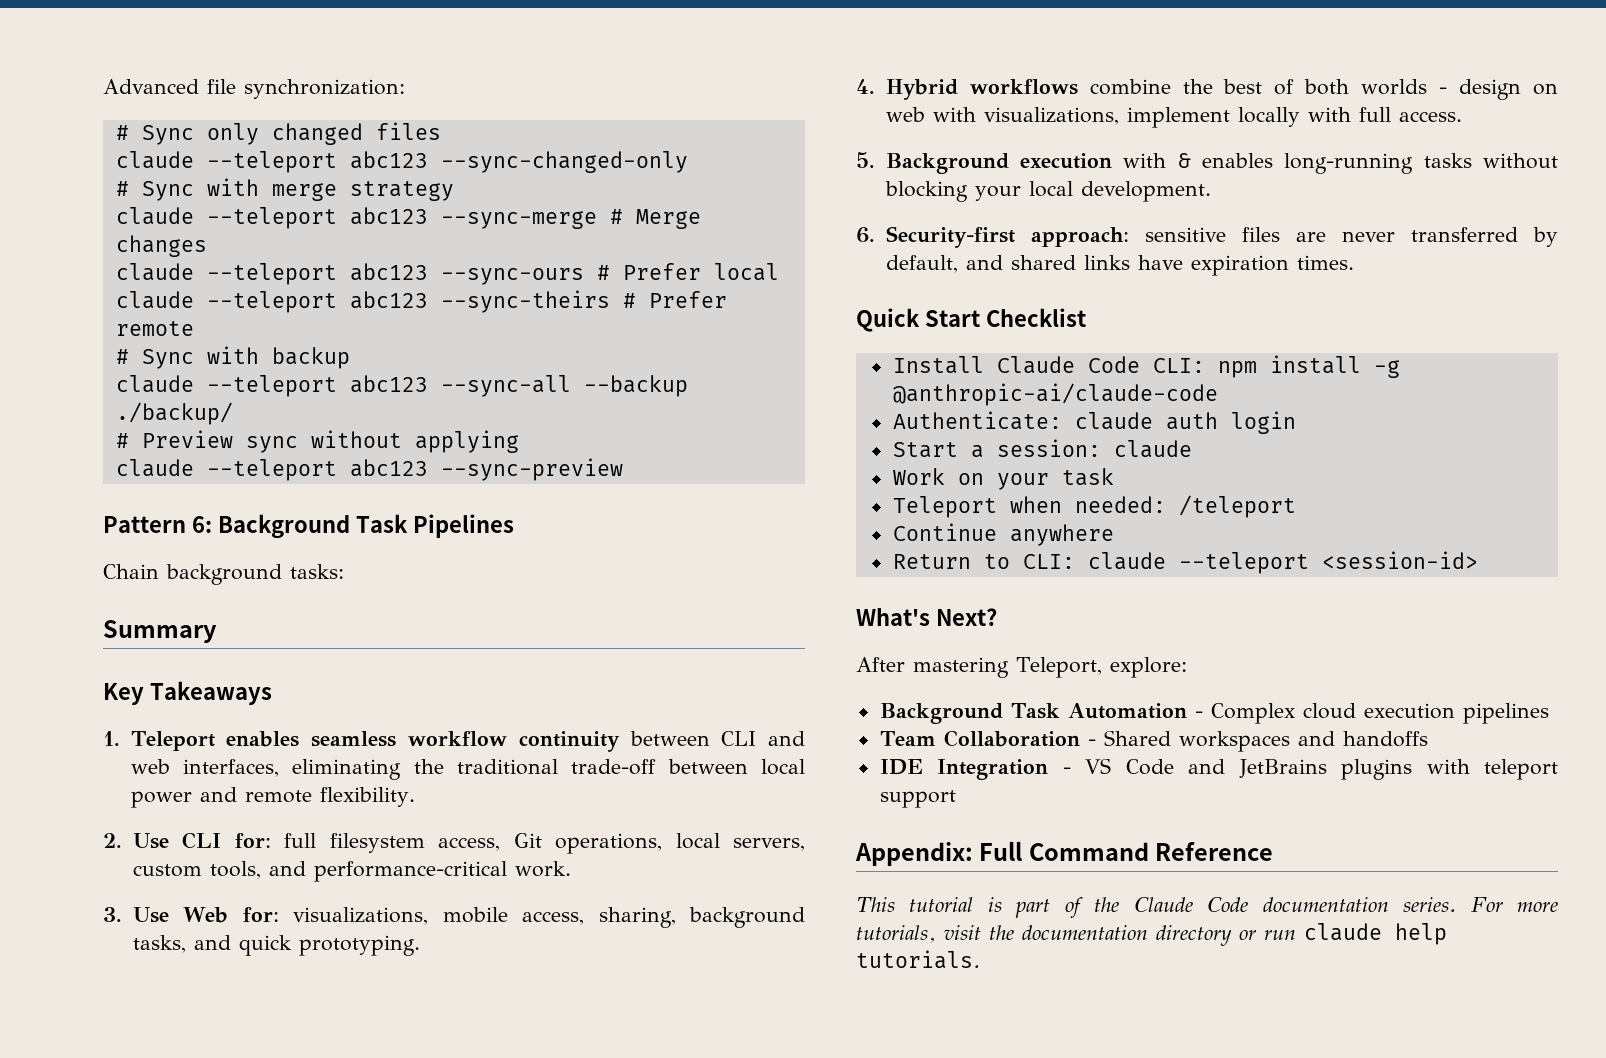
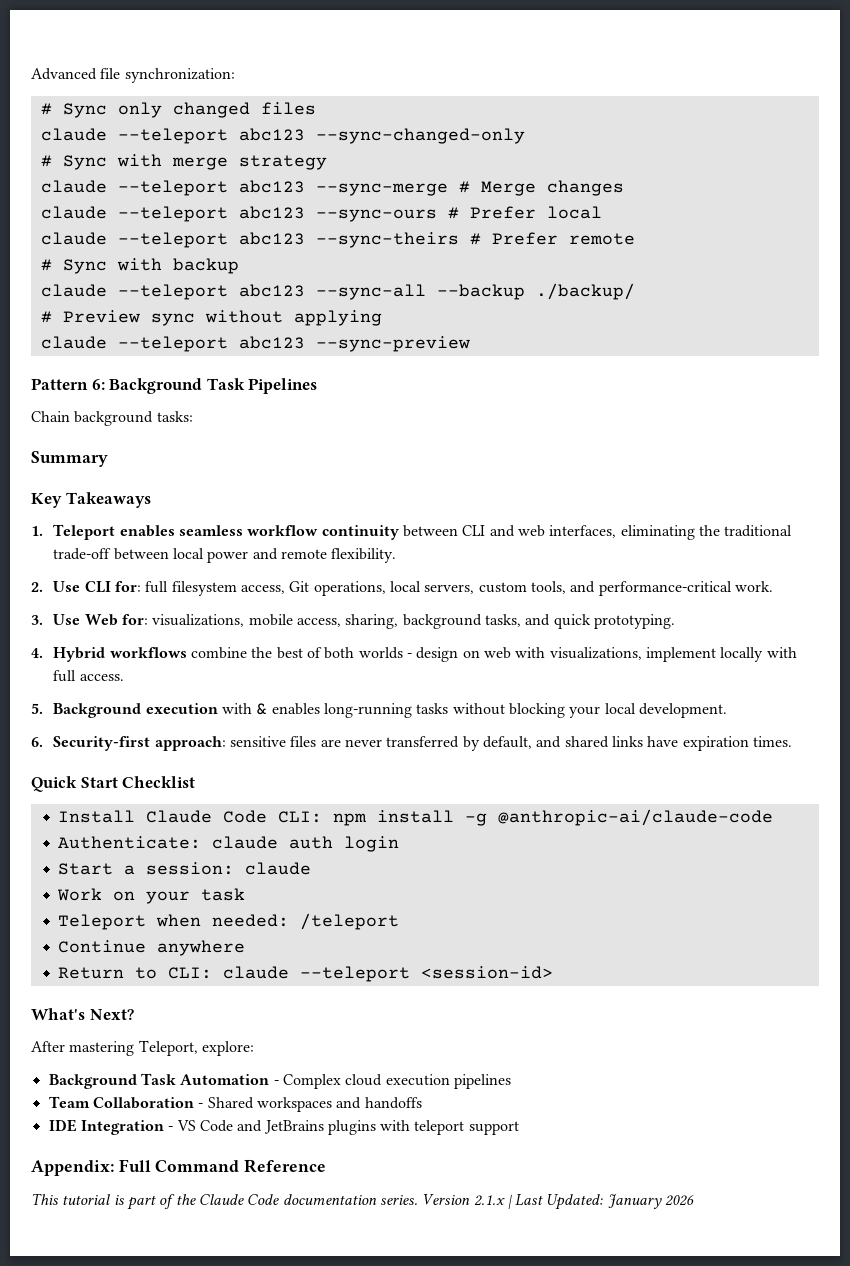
[1470,897,1558,912] [856,923,1447,946] [856,950,980,969] For more tutorials, visit the documentation directory or run claude help tutorials. -> [422,1194,695,1210] Version 2.1.x | Last Updated: January 2026

